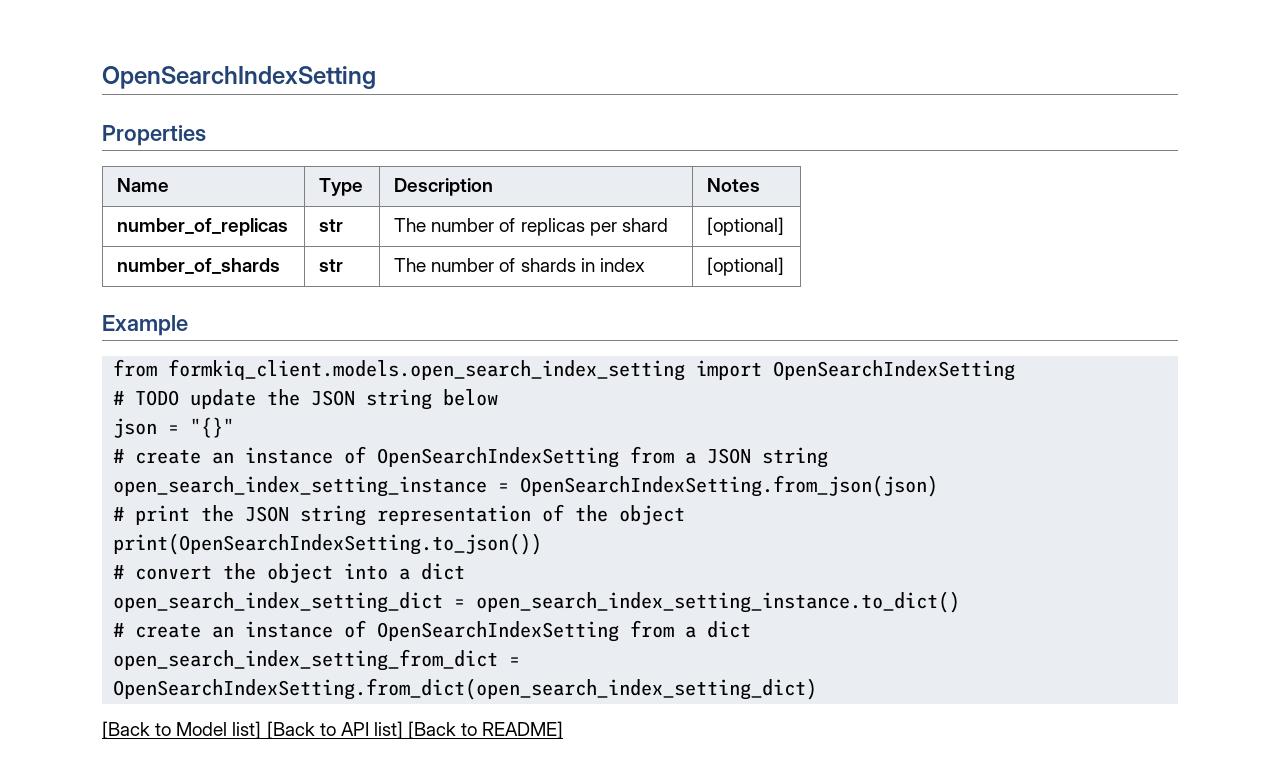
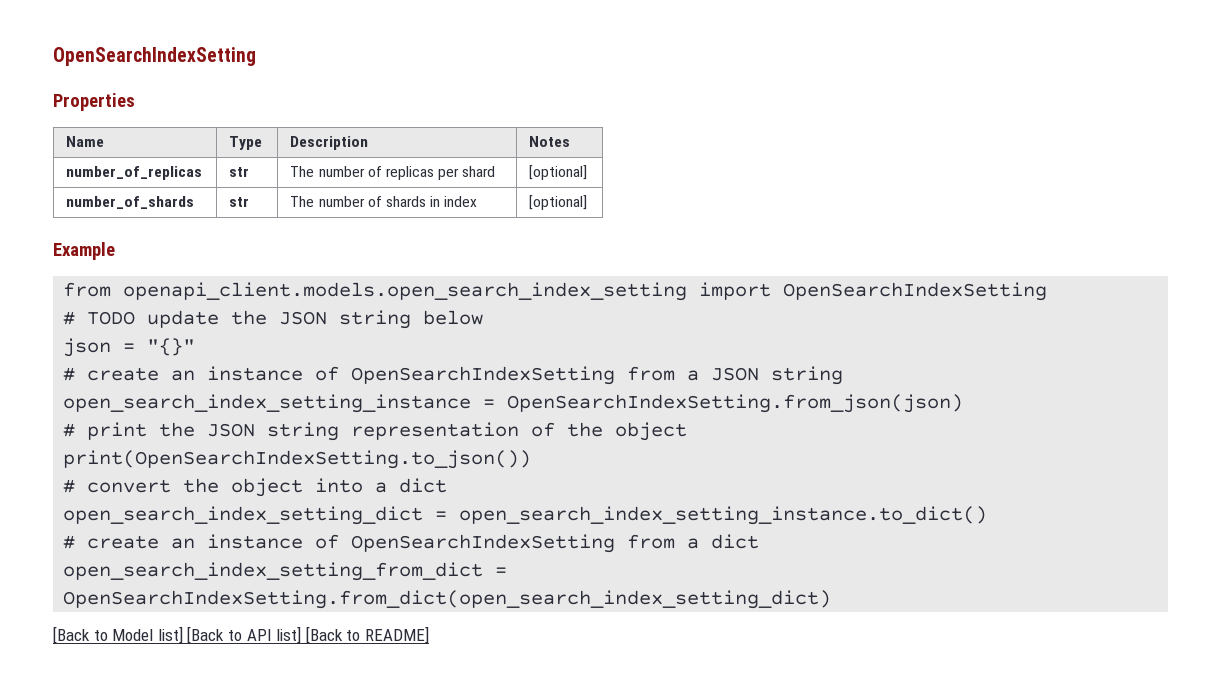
[168,359,686,381] formkiq_client.models.open_search_index_setting -> [123,282,688,301] openapi_client.models.open_search_index_setting

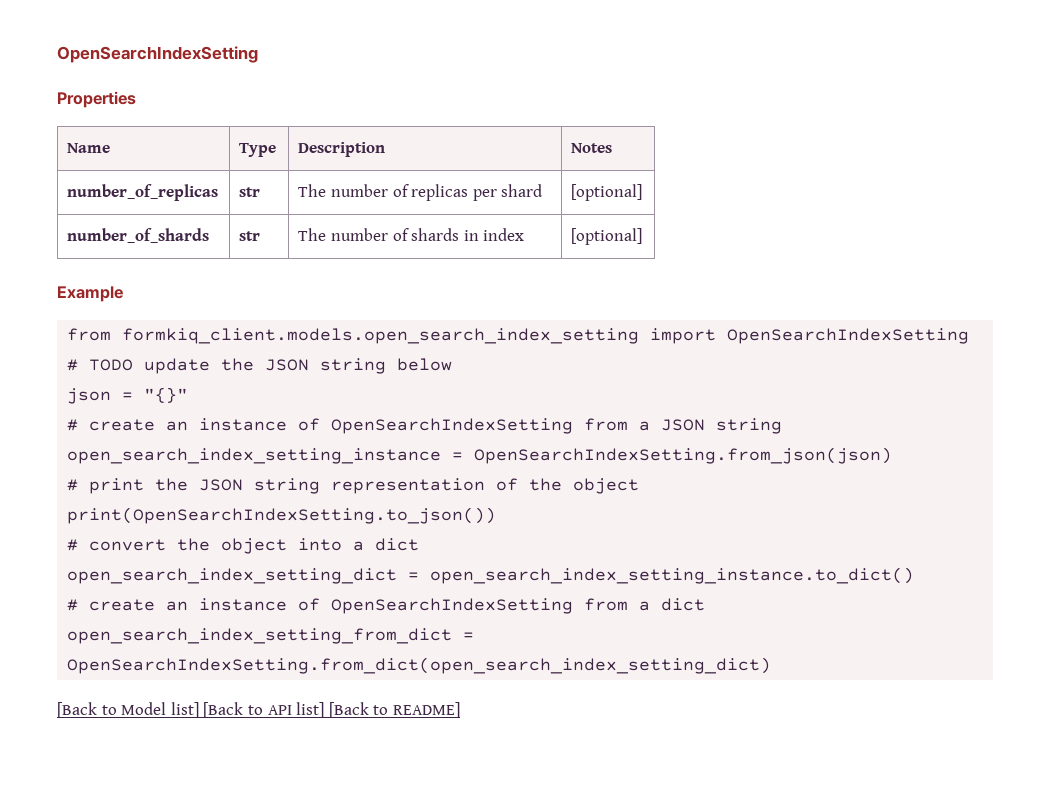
[123,282,688,301] openapi_client.models.open_search_index_setting -> [122,328,640,344] formkiq_client.models.open_search_index_setting

